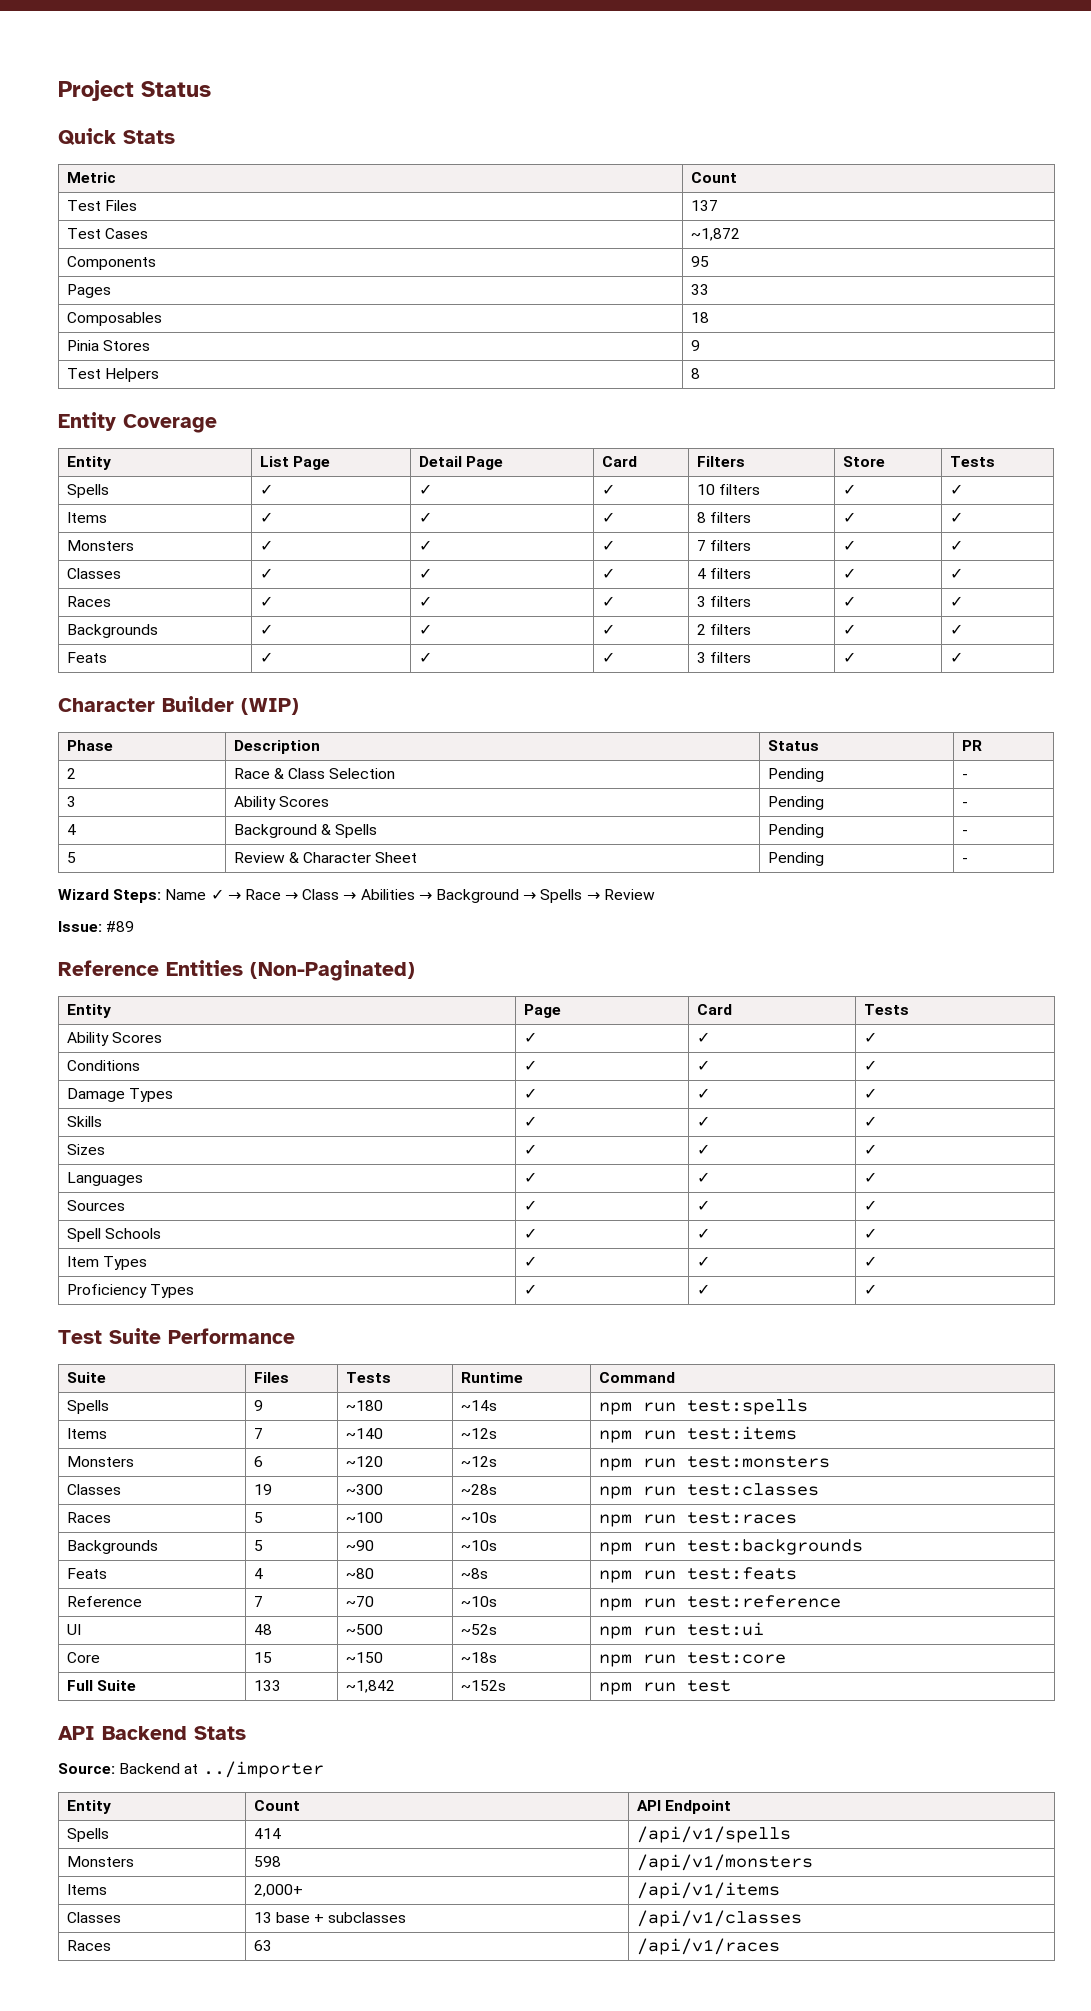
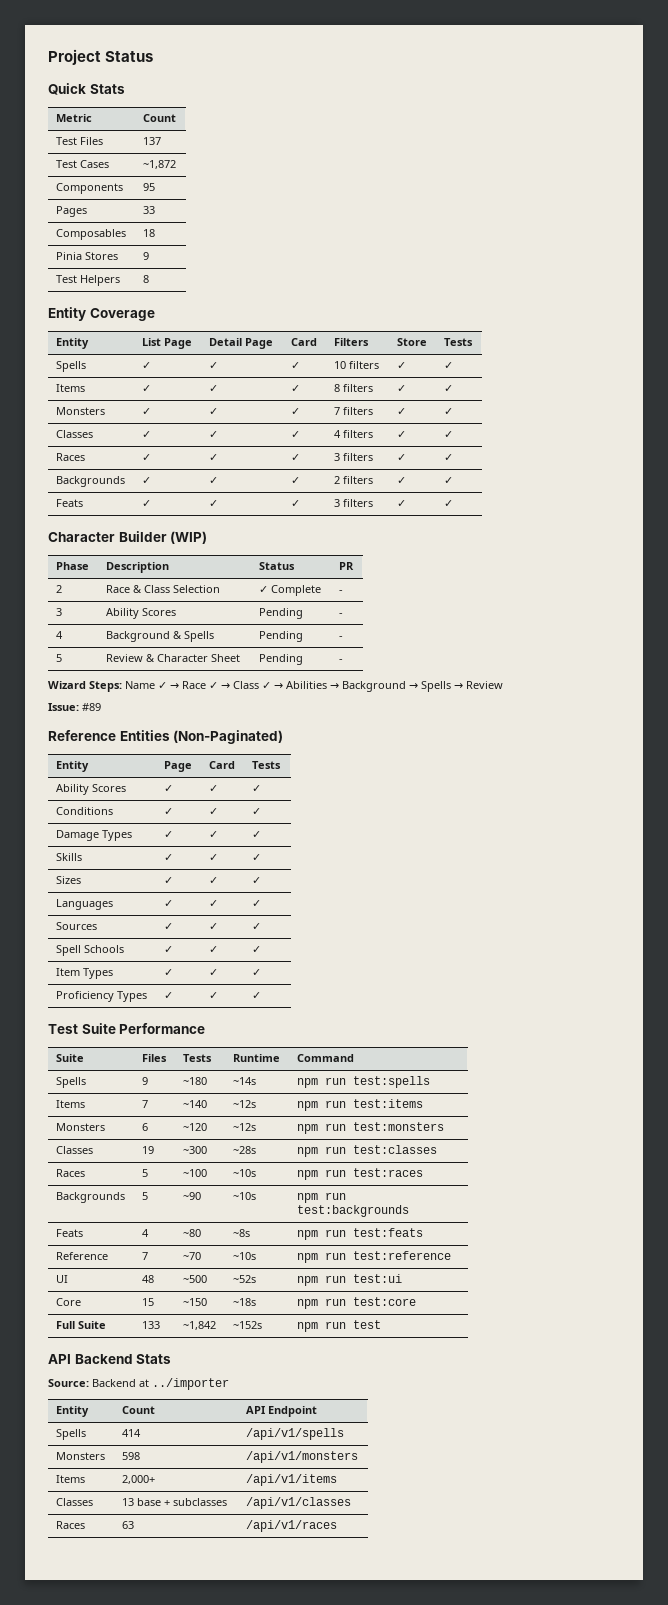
[767,768,824,782] Pending -> [259,585,322,596] ✓ Complete
(281, 894) none -> [209,682,218,689] ✓
(340, 894) none -> [262,682,271,689] ✓

